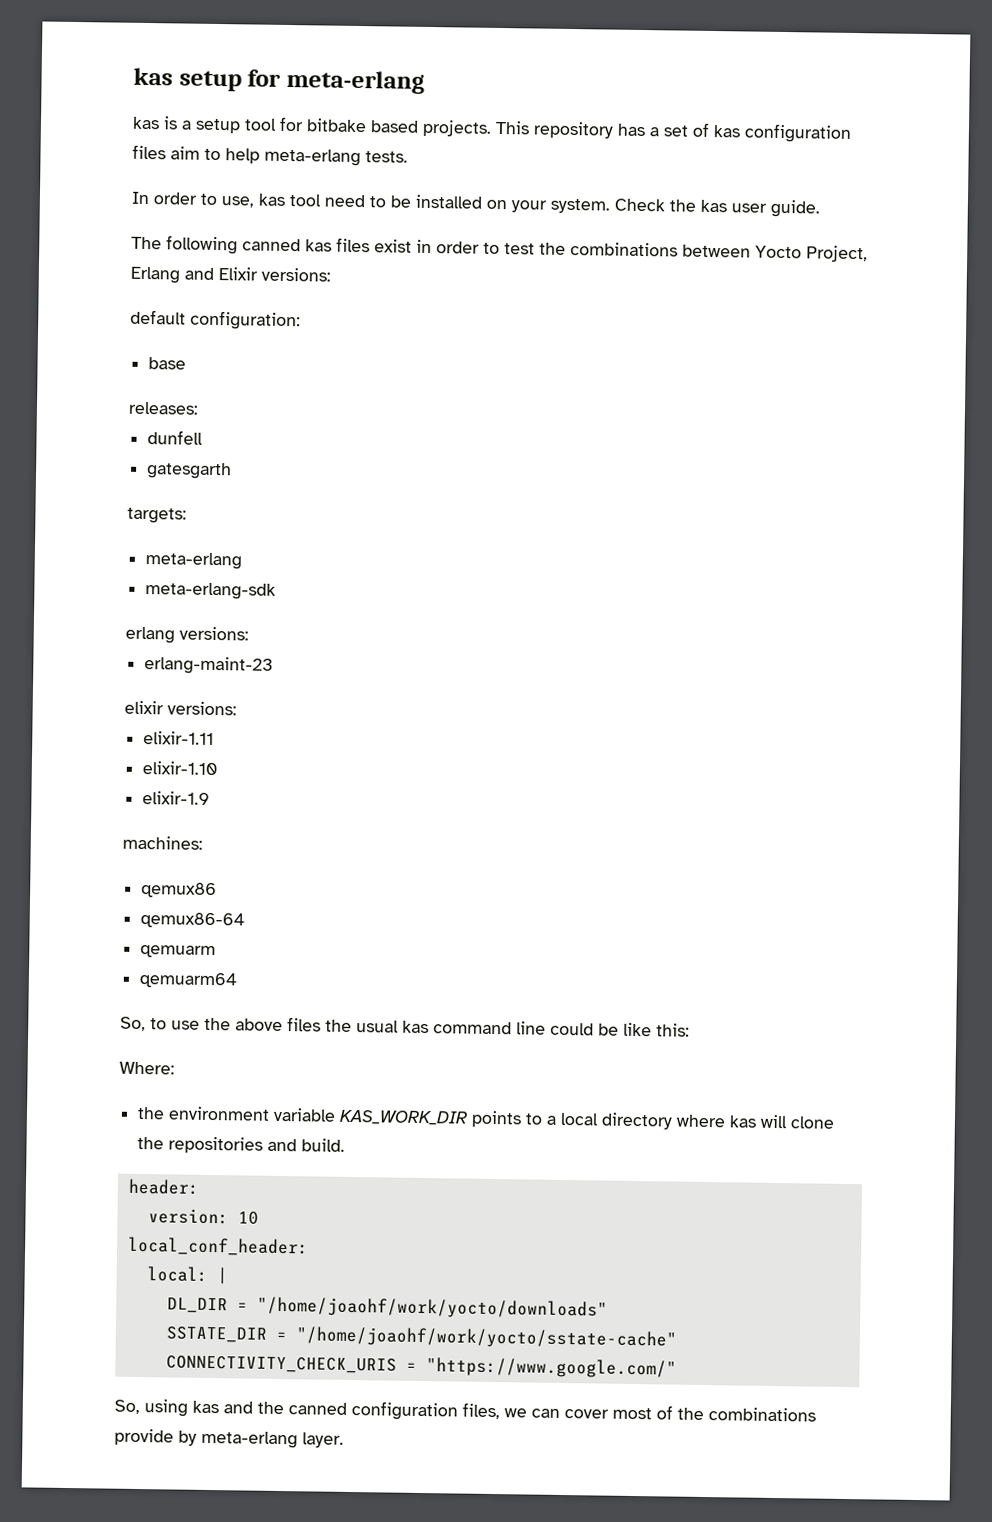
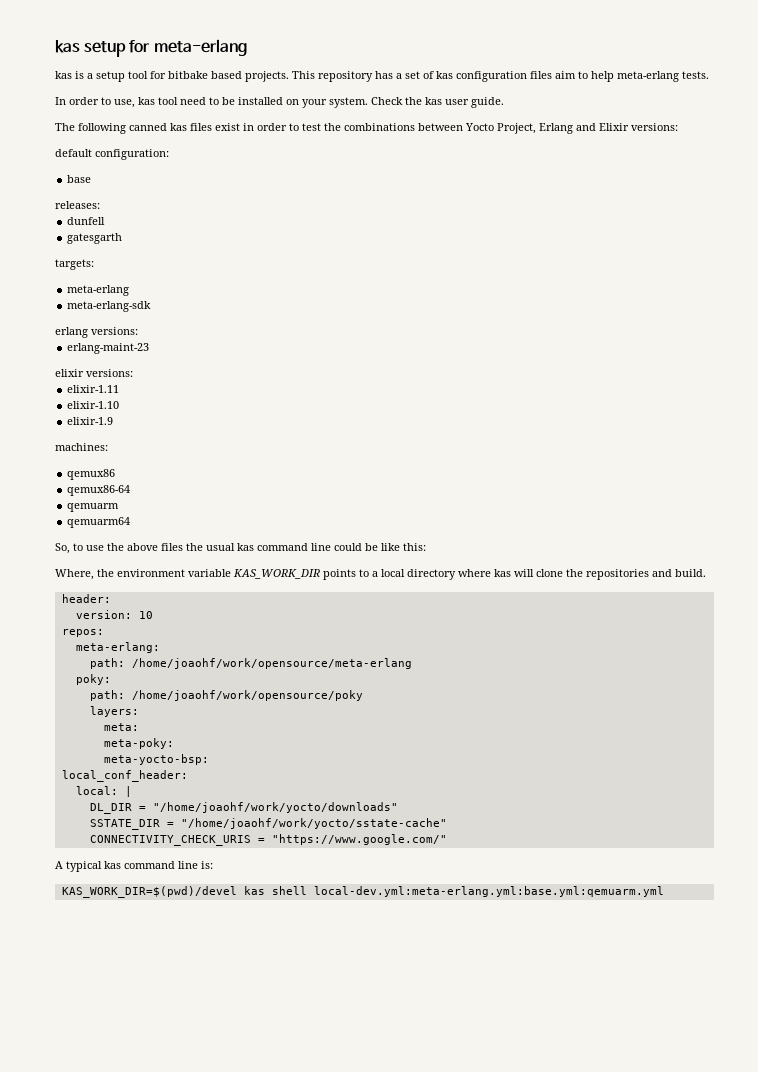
[119,1061,175,1075] Where: // -> [55,569,94,580] Where,
(259, 1218) none -> [61,629,104,637] [75,642,160,653] [89,658,412,669] [75,674,111,685] [89,690,363,701] [89,706,139,717] [103,723,139,731] [103,738,174,749] [103,754,209,765] // repos: // meta-erlang: // path: /home/joaohf/work/opensource/meta-erlang // poky: // path: /home/joaohf/work/opensource/poky // layers: // meta: // meta-poky: // meta-yocto-bsp:
[114,1399,816,1422] [114,1428,344,1449] So, using kas and the canned configuration files, we can cover most of the combinations provide by meta-erlang layer. -> [55,861,213,872] [61,886,664,898] A typical kas command line is: // KAS_WORK_DIR=$(pwd)/devel kas shell local-dev.yml:meta-erlang.yml:base.yml:qemuarm.yml

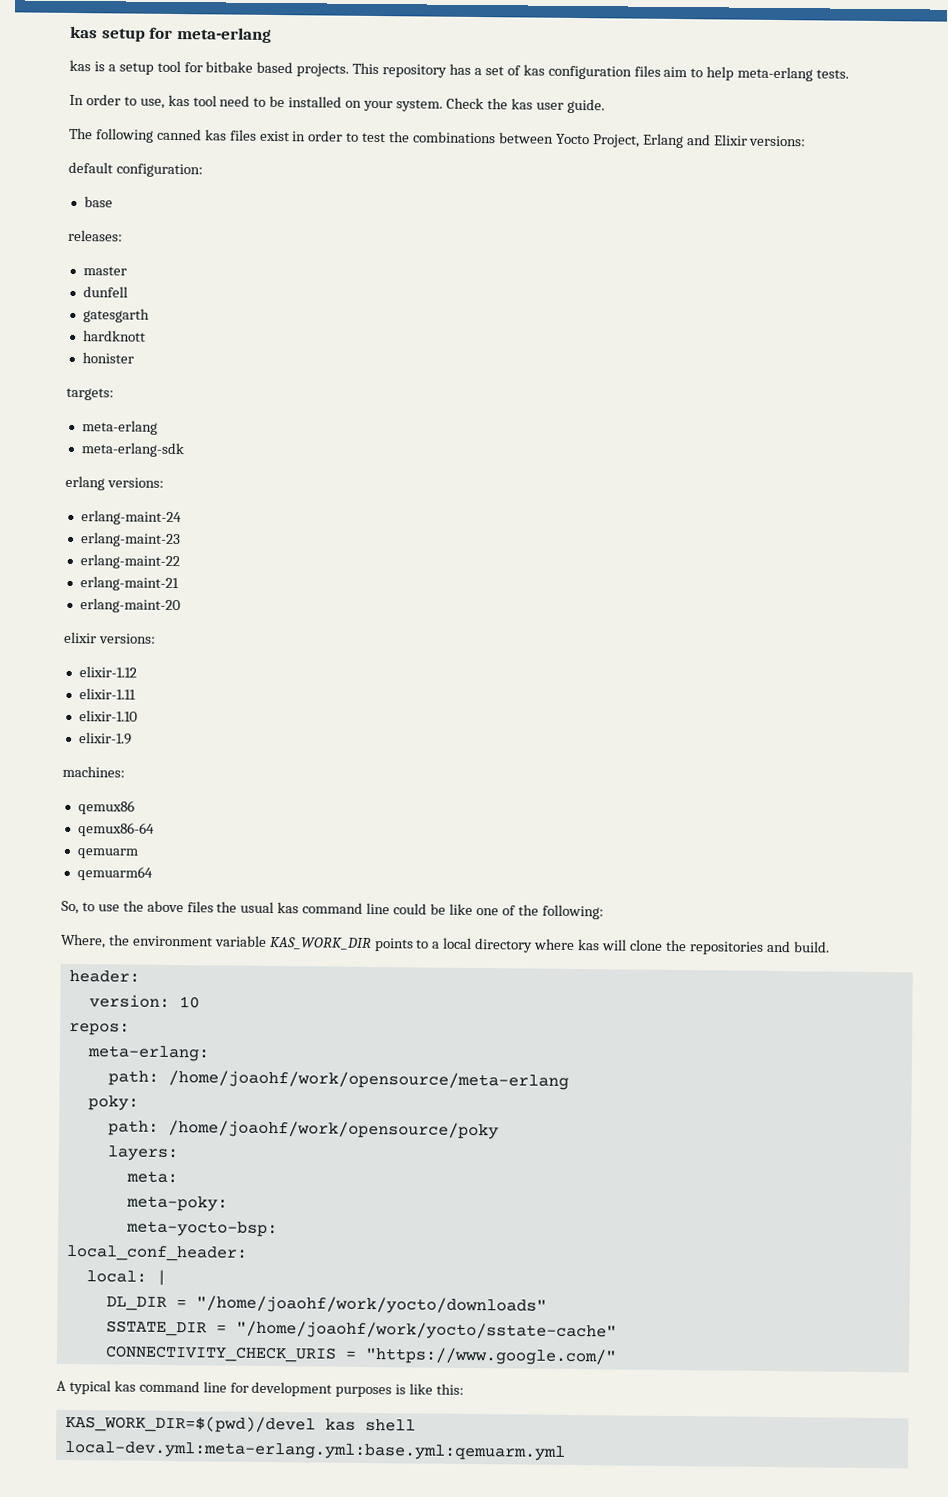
(100, 205) none -> [82,266,127,276] // master
(123, 238) none -> [82,330,146,342] [81,352,134,364] // hardknott // honister
(138, 331) none -> [80,510,182,526] // erlang-maint-24
(150, 348) none -> [79,554,180,570] [79,576,179,592] [79,598,181,614] // erlang-maint-22 // erlang-maint-21 // erlang-maint-20
(133, 373) none -> [78,666,137,678] // elixir-1.12
[403,543,426,551] this: -> [475,904,604,920] one of the following:
[201,861,213,869] is: -> [229,1381,465,1398] for development purposes is like this:

